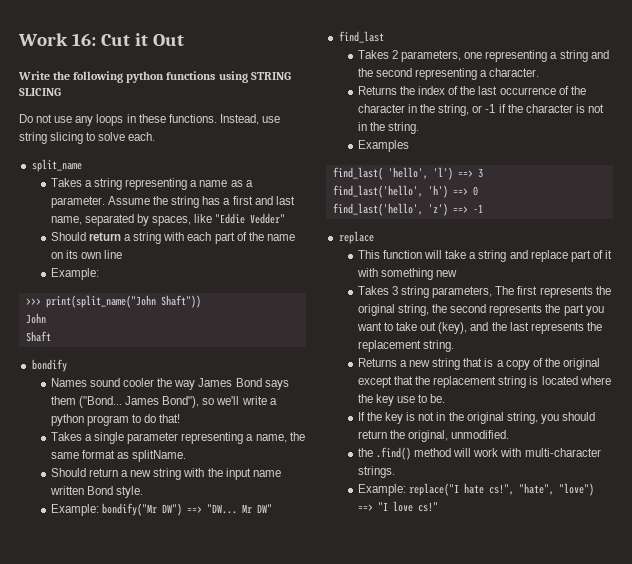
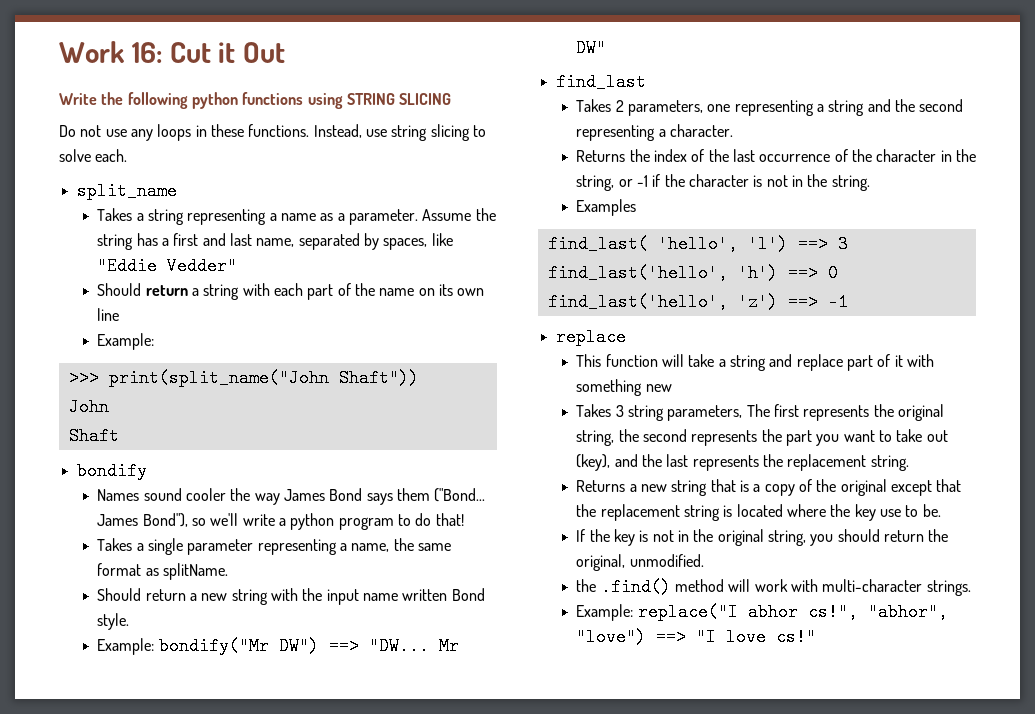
[464,483,555,495] hate cs!", "hate", -> [747,603,948,621] abhor cs!", "abhor",

